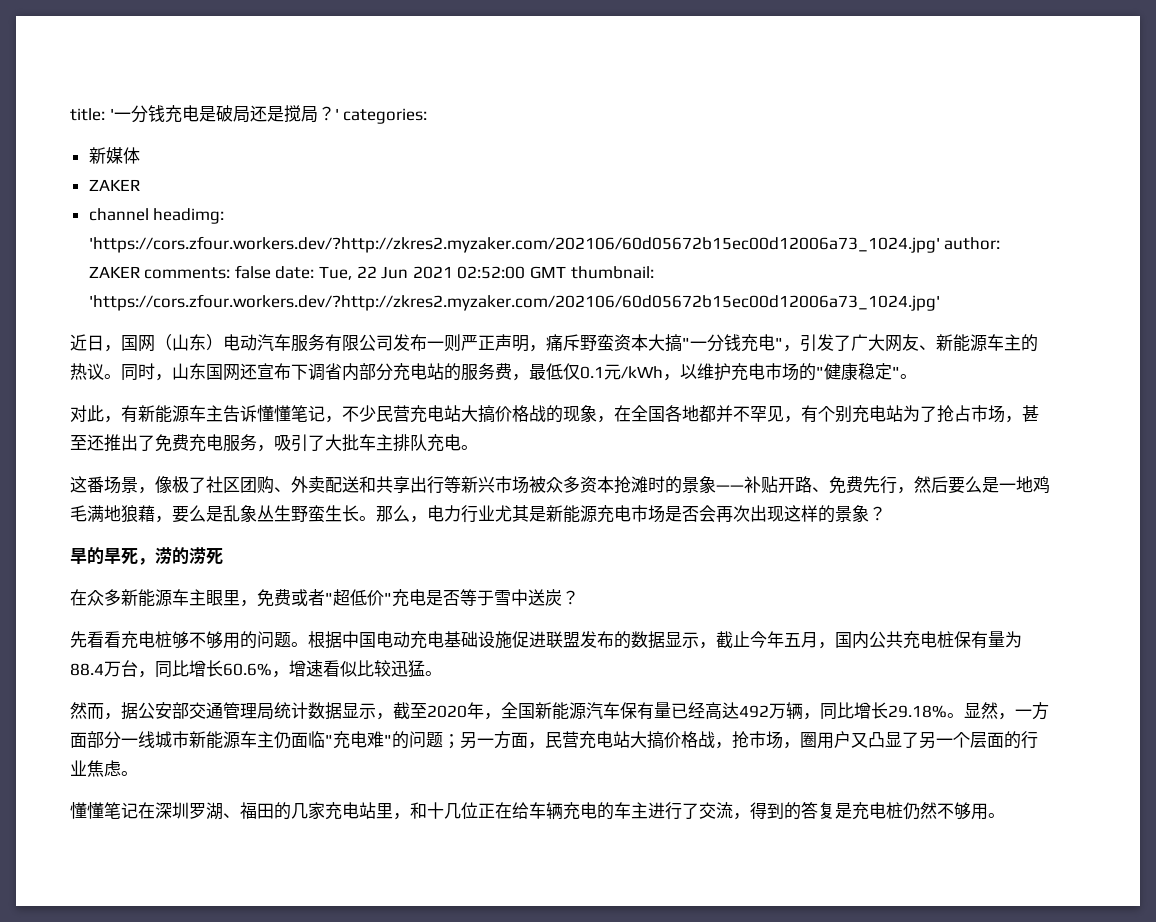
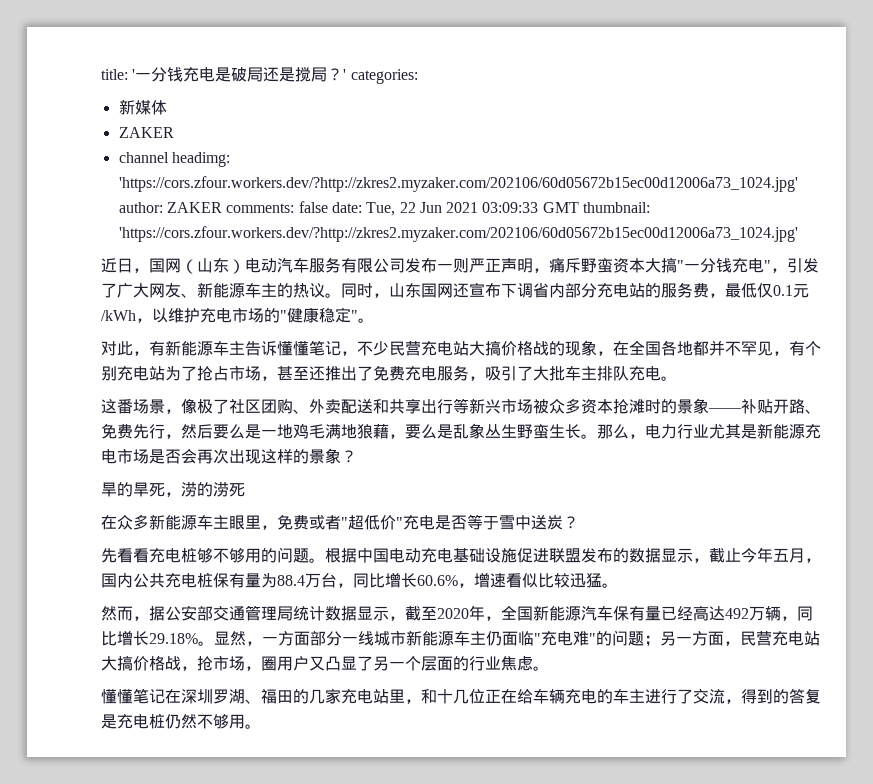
[457,266,526,279] 02:52:00 -> [482,202,539,213] 03:09:33

